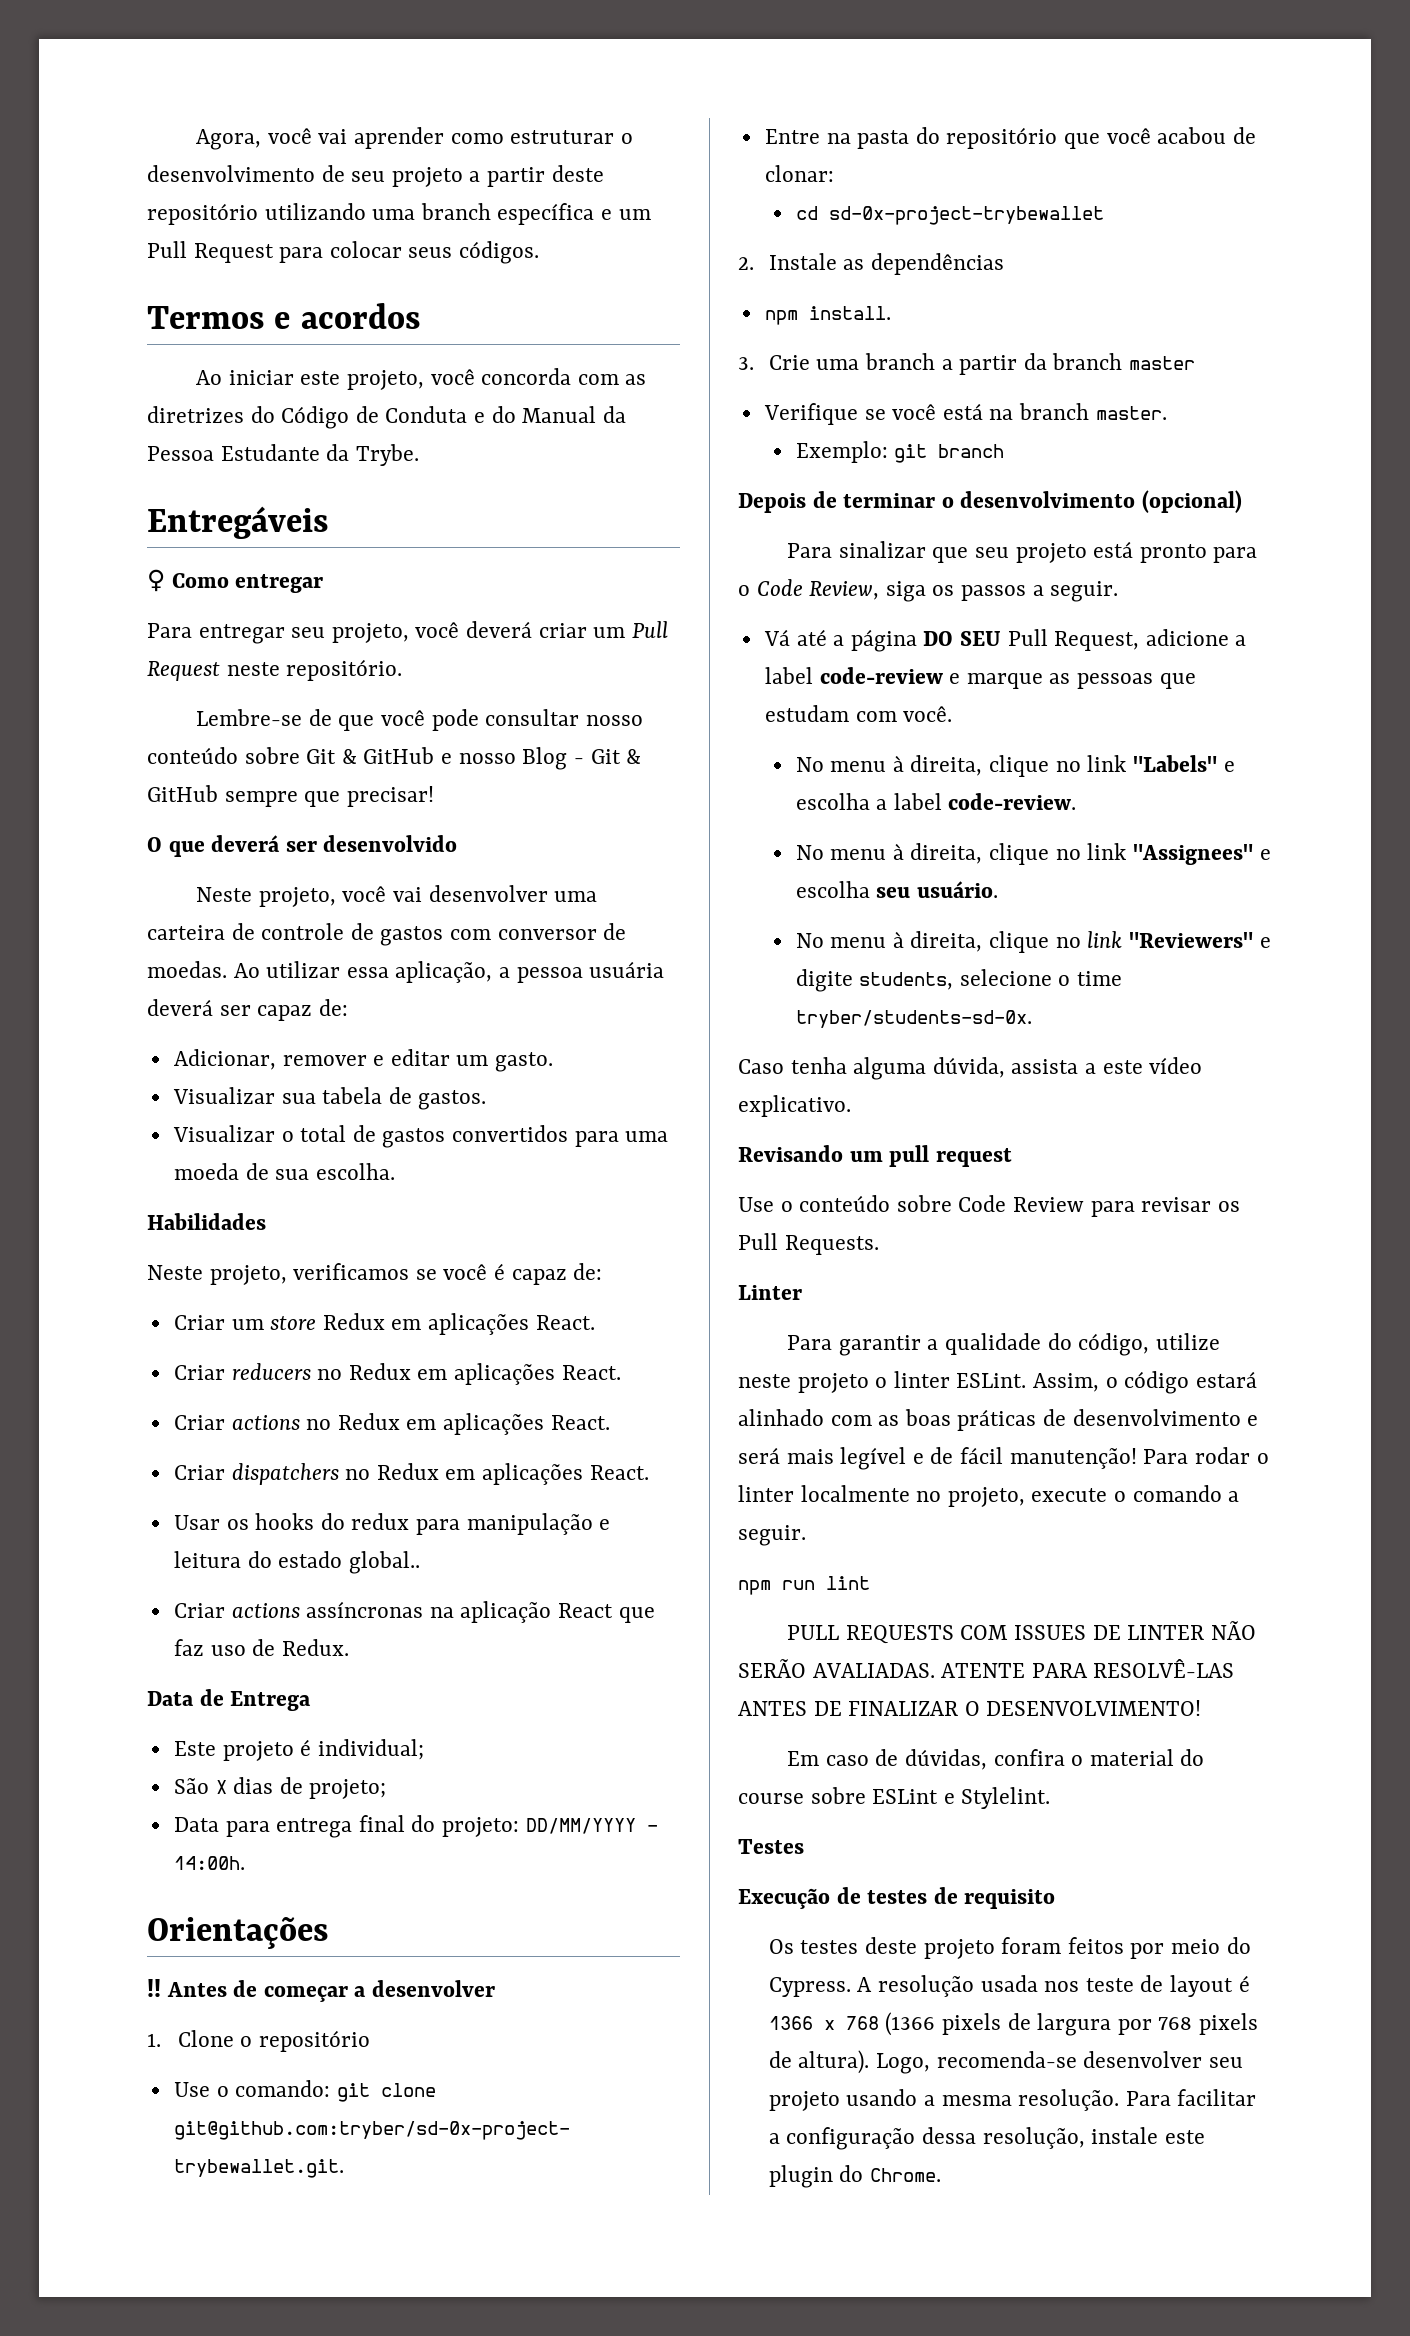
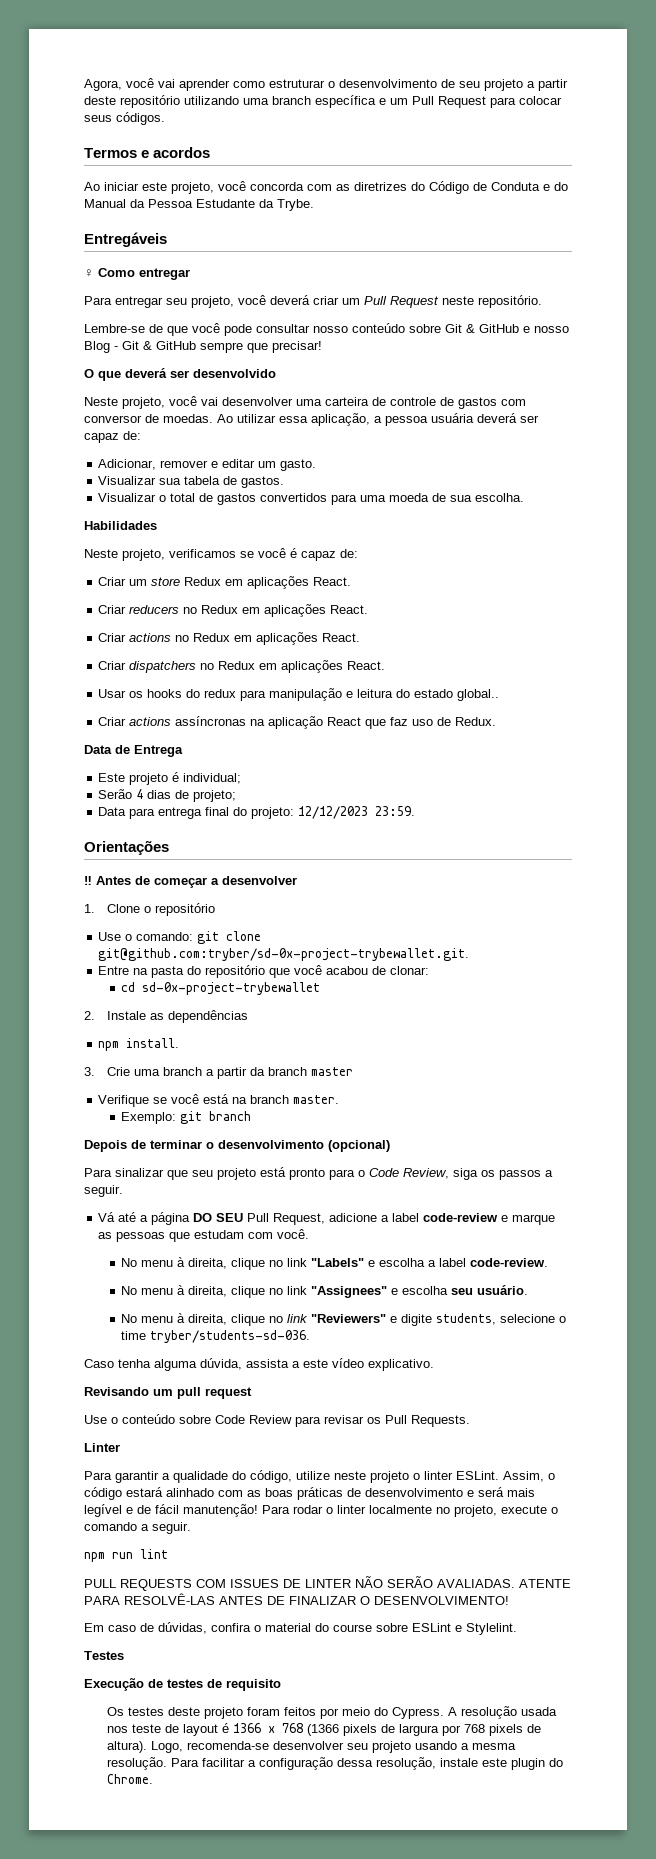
[173,1778,227,1794] São X -> [98,789,144,799] Serão 4
[525,1818,658,1834] [173,1856,245,1870] DD/MM/YYYY - 14:00h. -> [298,806,416,819] 12/12/2023 23:59.
[795,1010,1032,1028] tryber/students-sd-0x. -> [150,1330,311,1343] tryber/students-sd-036.

